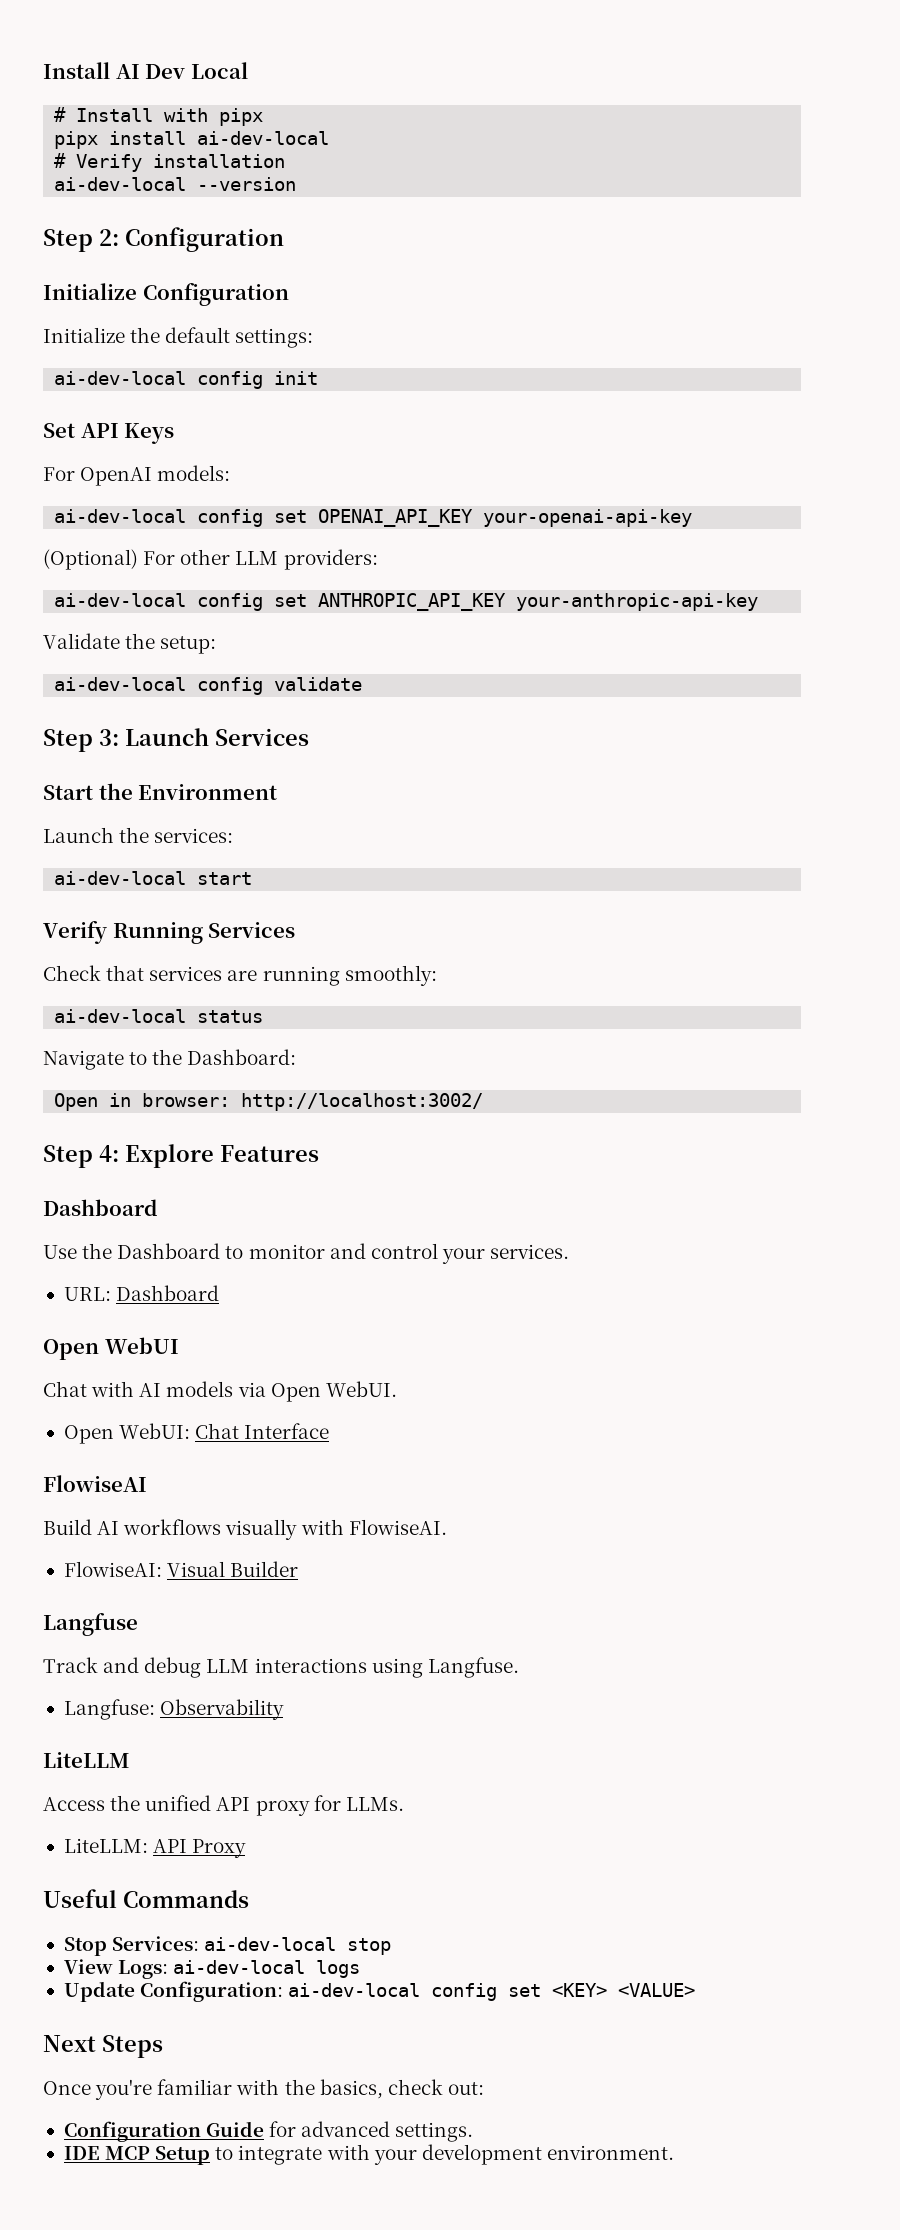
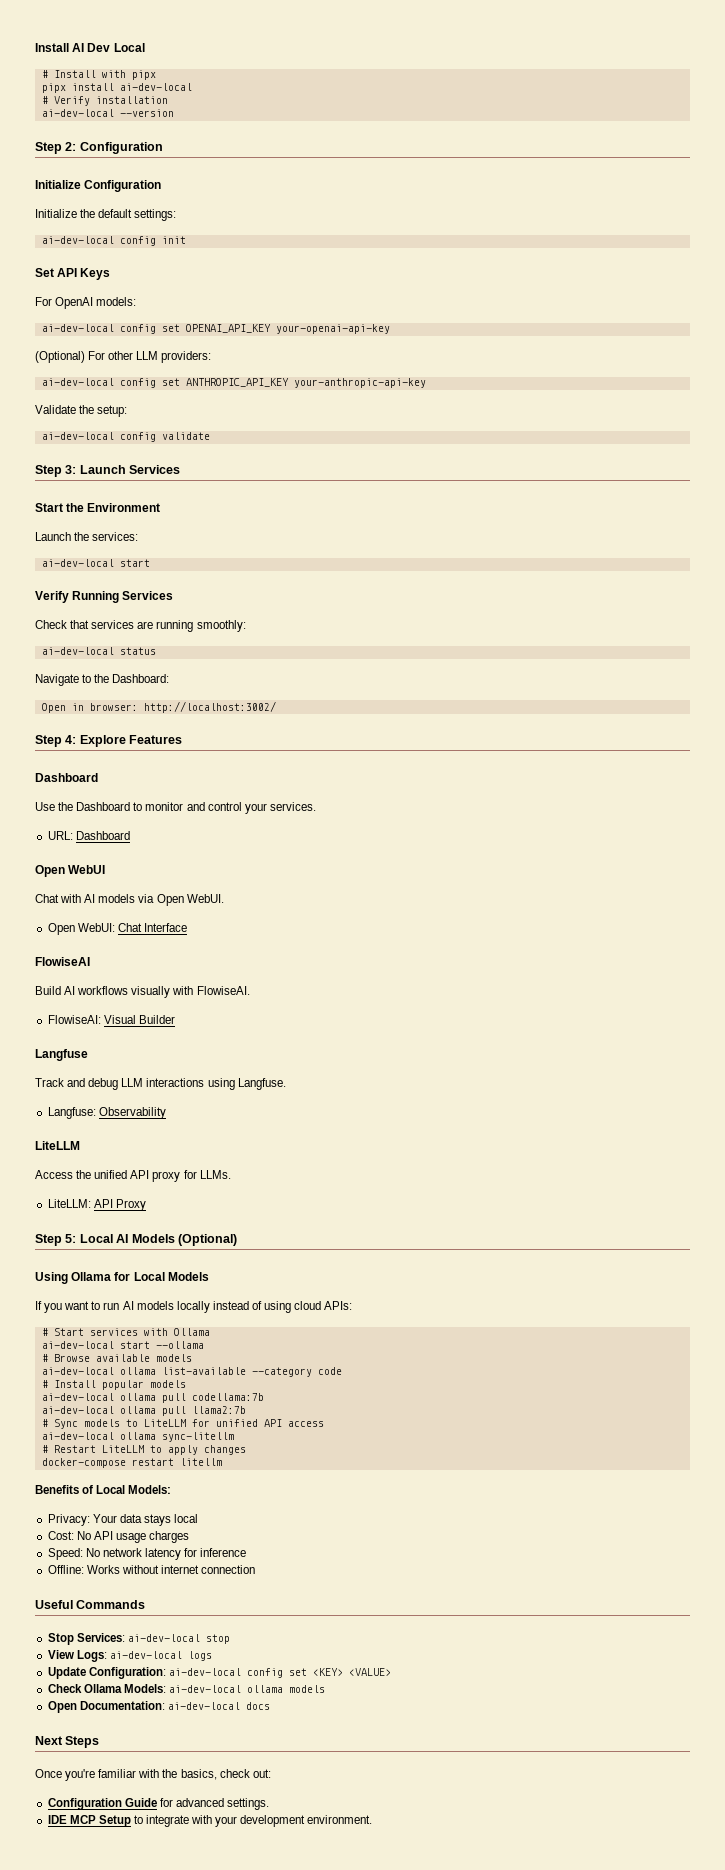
(247, 1848) none -> [35,1234,237,1246] [35,1272,209,1284] [35,1301,353,1313] [41,1328,210,1336] [41,1341,204,1349] [41,1354,192,1362] [41,1367,342,1377] [41,1380,186,1390] [41,1393,264,1403] [41,1406,246,1416] [41,1419,324,1429] [41,1432,234,1442] [41,1445,246,1455] [41,1458,222,1468] [35,1485,172,1494] [47,1514,199,1526] [47,1531,190,1543] [47,1548,247,1560] [47,1565,256,1574] // Step 5: Local AI Models (Optional) // Using Ollama for Local Models // If you want to run AI models locally instead of using cloud APIs: // # Start services with Ollama // ai-dev-local start --ollama // # Browse available models // ai-dev-local ollama list-available --category code // # Install popular models // ai-dev-local ollama pull codellama:7b // ai-dev-local ollama pull llama2:7b // # Sync models to LiteLLM for unified API access // ai-dev-local ollama sync-litellm // # Restart LiteLLM to apply changes // docker-compose restart litellm // Benefits of Local Models: // Privacy: Your data stays local // Cost: No API usage charges // Speed: No network latency for inference // Offline: Works without internet connection
(696, 1990) none -> [47,1684,325,1693] [47,1701,270,1713] // Check Ollama Models: ai-dev-local ollama models // Open Documentation: ai-dev-local docs

